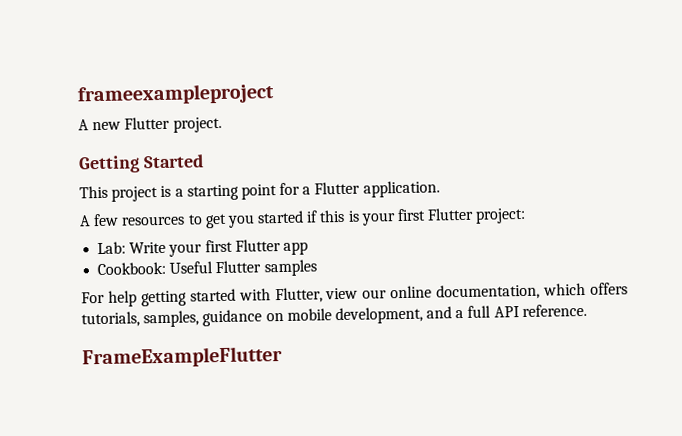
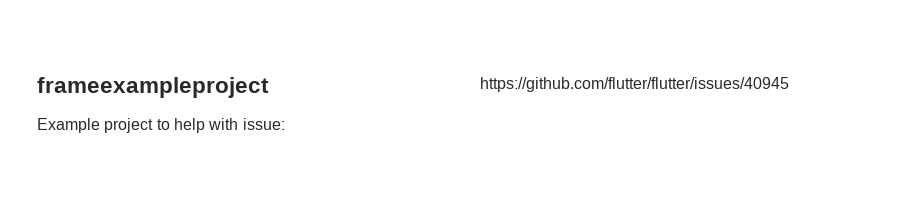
[78,116,222,133] [78,154,204,174] [79,180,440,202] [79,207,527,229] [97,239,308,257] [97,259,317,277] [81,282,628,307] [81,303,587,328] [82,345,283,369] A new Flutter project. // Getting Started // This project is a starting point for a Flutter application. // A few resources to get you started if this is your first Flutter project: // Lab: Write your first Flutter app // Cookbook: Useful Flutter samples // For help getting started with Flutter, view our online documentation, which offers tutorials, samples, guidance on mobile development, and a full API reference. // FrameExampleFlutter -> [37,118,285,133] [480,77,789,92] Example project to help with issue: https://github.com/flutter/flutter/issues/40945

